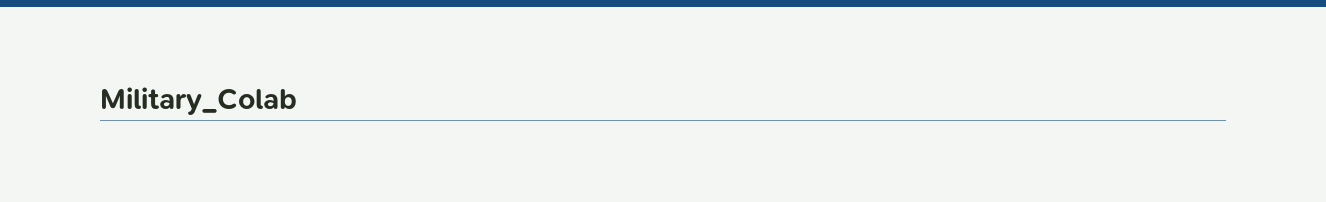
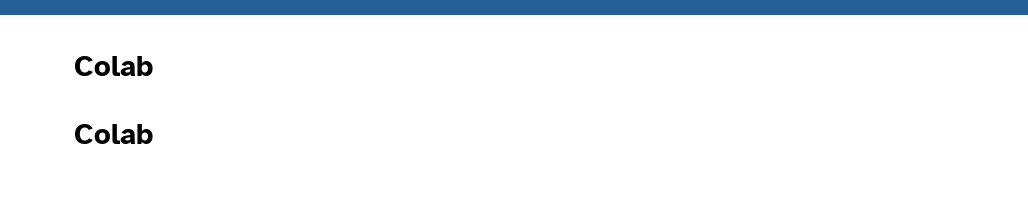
[100,87,297,115] Military_Colab -> [74,56,153,76] [74,124,153,144] Colab // Colab

